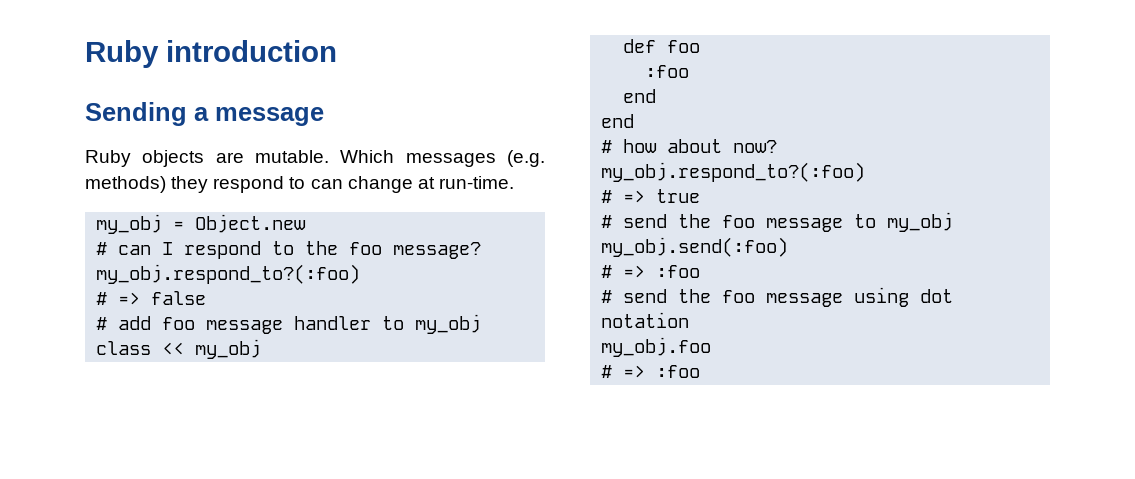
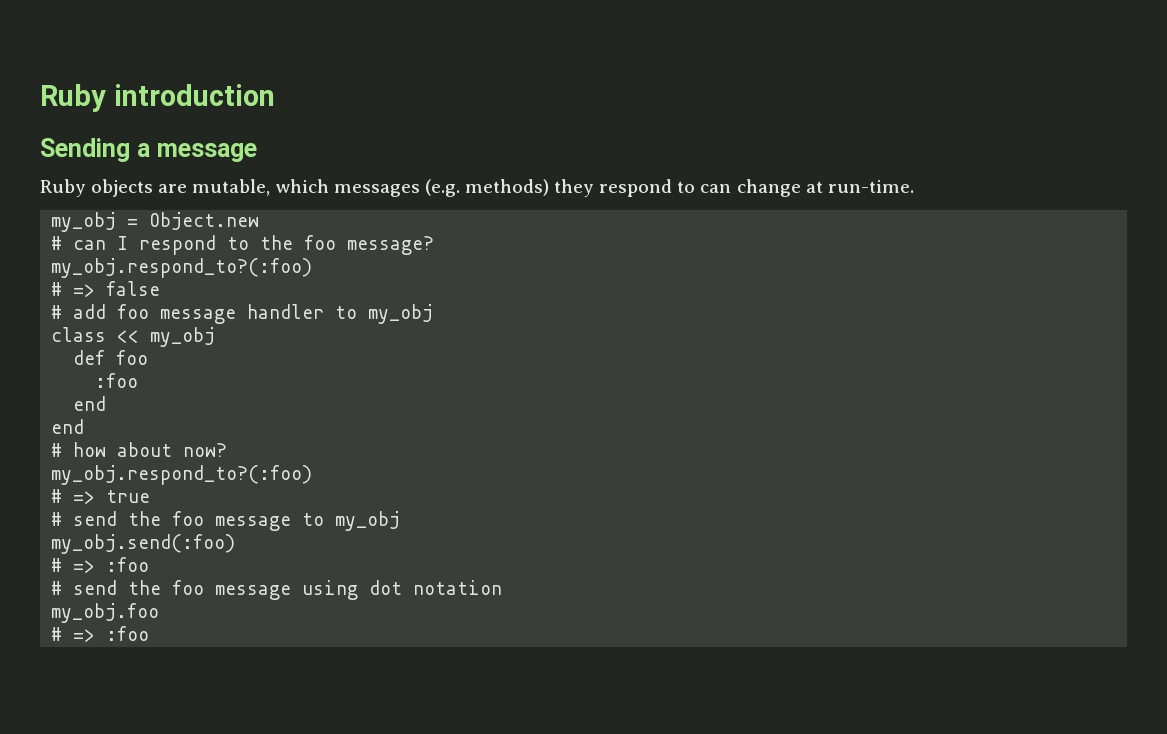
[255,150,395,163] mutable. Which -> [192,179,329,196] mutable, which

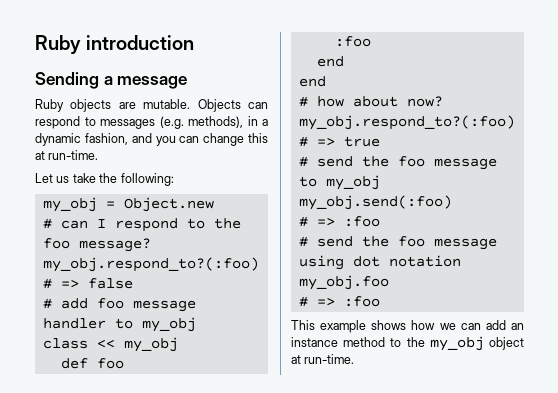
[192,179,696,197] mutable, which messages (e.g. methods) they respond to -> [143,99,268,112] [35,116,268,129] [35,133,176,146] mutable. Objects can respond to messages (e.g. methods), in a dynamic fashion, and you
[805,180,914,193] at run-time. -> [248,133,268,143] [35,150,99,160] [35,173,174,186] this at run-time. // Let us take the following:
(150, 633) none -> [291,320,524,333] [291,336,524,351] [291,354,355,364] // This example shows how we can add an instance method to the my_obj object at run-time.

